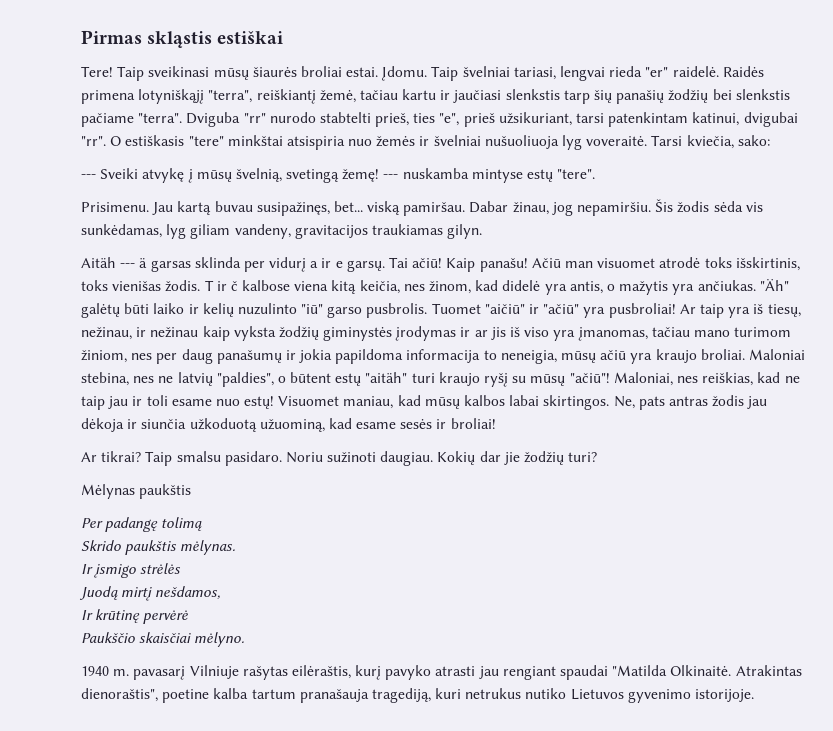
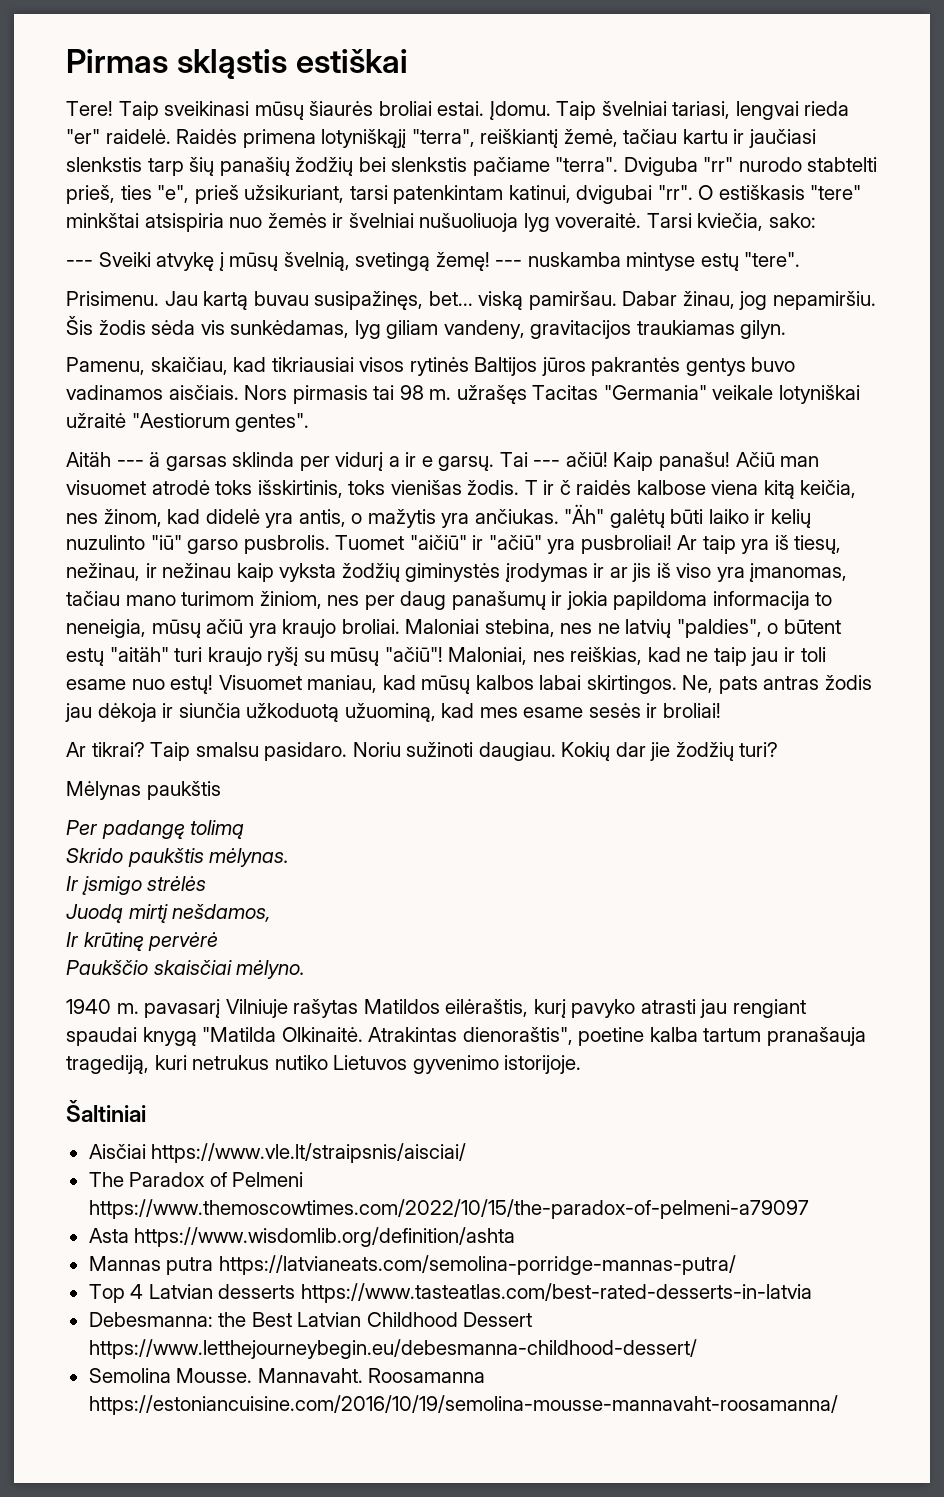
(483, 231) none -> [66,357,796,376] [66,385,860,404] [66,413,310,432] // Pamenu, skaičiau, kad tikriausiai visos rytinės Baltijos jūros pakrantės gentys buvo vadinamos aisčiais. Nors pirmasis tai 98 m. užrašęs Tacitas "Germania" veikale lotyniškai užraitė "Aestiorum gentes".
(409, 262) none -> [533,460,561,467] ---
(238, 286) none -> [576,480,632,495] raidės
(352, 423) none -> [479,707,518,718] mes
(288, 673) none -> [363,999,440,1014] Matildos
(609, 672) none -> [142,1027,197,1046] knygą
(755, 695) none -> [66,1100,146,1122] [88,1143,467,1163] [88,1172,304,1187] [88,1199,809,1219] [88,1227,516,1247] [88,1255,736,1275] [88,1283,812,1303] [88,1312,533,1327] [88,1339,697,1359] [88,1368,486,1383] [88,1395,838,1415] // Šaltiniai // Aisčiai https://www.vle.lt/straipsnis/aisciai/ // The Paradox of Pelmeni https://www.themoscowtimes.com/2022/10/15/the-paradox-of-pelmeni-a79097 // Asta https://www.wisdomlib.org/definition/ashta // Mannas putra https://latvianeats.com/semolina-porridge-mannas-putra/ // Top 4 Latvian desserts https://www.tasteatlas.com/best-rated-desserts-in-latvia // Debesmanna: the Best Latvian Childhood Dessert https://www.letthejourneybegin.eu/debesmanna-childhood-dessert/ // Semolina Mousse. Mannavaht. Roosamanna https://estoniancuisine.com/2016/10/19/semolina-mousse-mannavaht-roosamanna/

